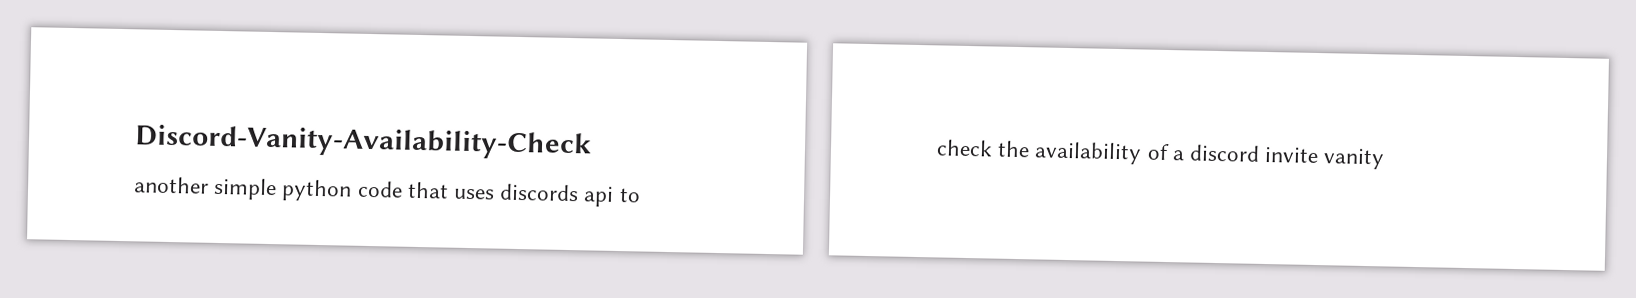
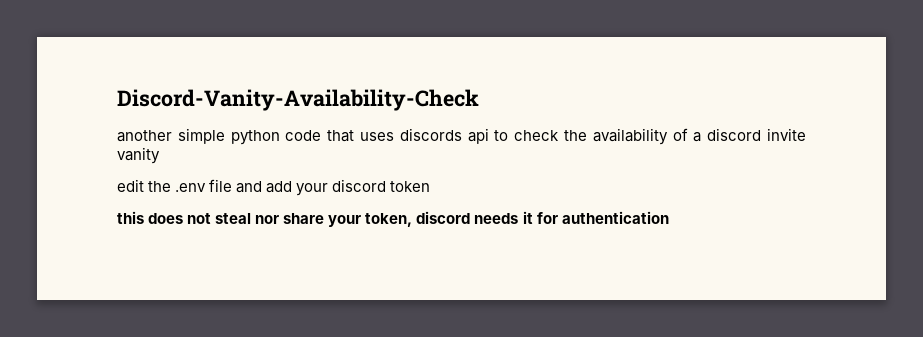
(1386, 159) none -> [117,179,431,196] [117,211,669,227] // edit the .env file and add your discord token // this does not steal nor share your token, discord needs it for authentication

